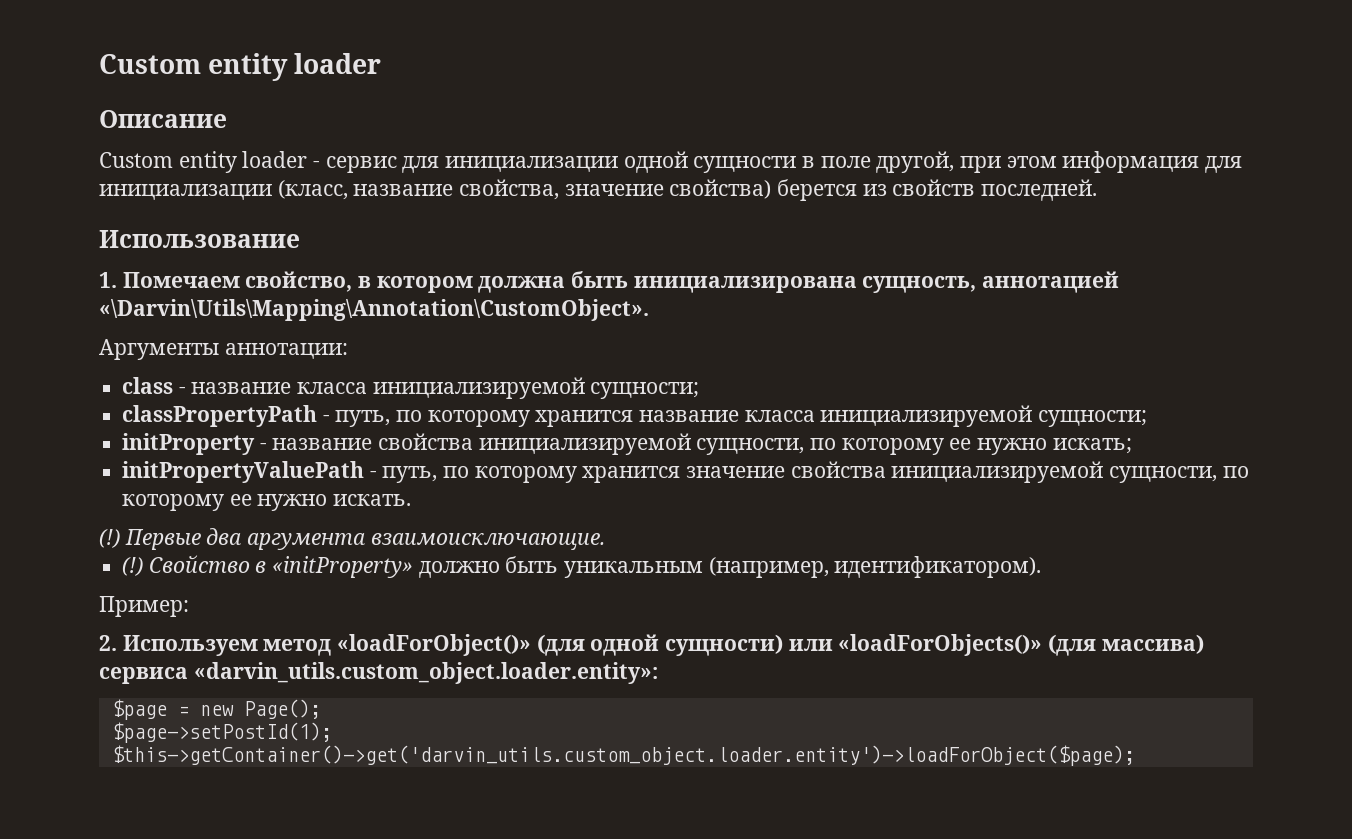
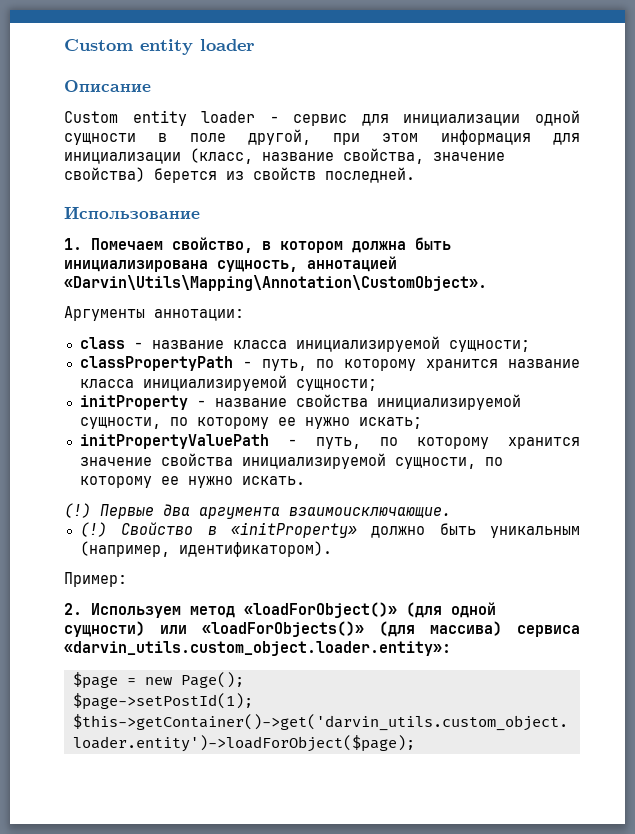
[99,299,649,321] «\Darvin\Utils\Mapping\Annotation\CustomObject». -> [64,275,487,291] «Darvin\Utils\Mapping\Annotation\CustomObject».

